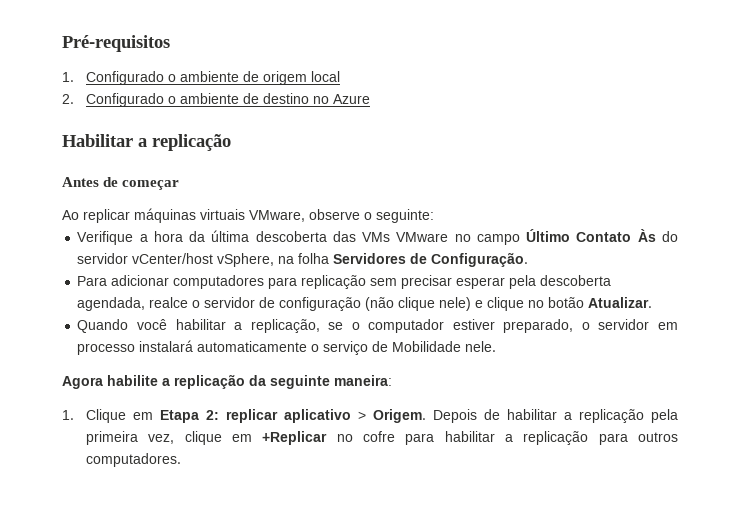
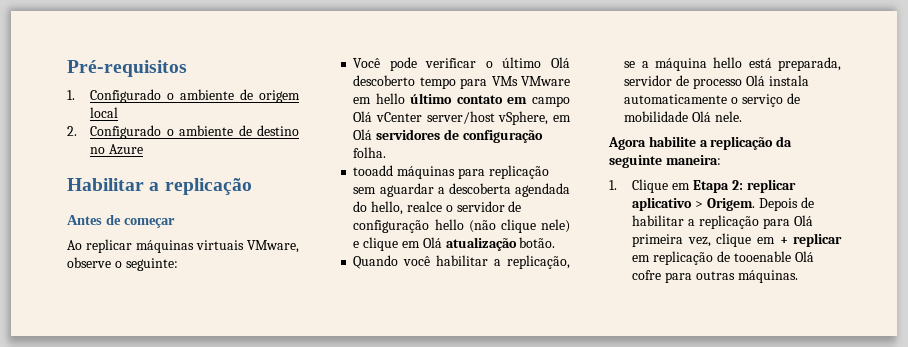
[77,229,679,245] [77,252,529,267] [77,275,612,289] [77,297,146,311] Verifique a hora da última descoberta das VMs VMware no campo Último Contato Às do servidor vCenter/host vSphere, na folha Servidores de Configuração. // Para adicionar computadores para replicação sem precisar esperar pela descoberta agendada, -> [353,57,570,71] [353,75,570,89] [353,93,570,107] [353,111,571,125] [353,129,543,143] [353,147,387,158] [353,165,549,179] [353,183,570,197] [353,201,404,215] Você pode verificar o último Olá descoberto tempo para VMs VMware em hello último contato em campo Olá vCenter server/host vSphere, em Olá servidores de configuração folha. // tooadd máquinas para replicação sem aguardar a descoberta agendada do hello,
(362, 304) none -> [434,219,464,230] hello
[528,297,653,308] no botão Atualizar. -> [401,237,556,251] em Olá atualização botão.
[351,319,678,333] [77,340,194,355] o computador estiver preparado, o servidor em processo instalará -> [641,57,841,71] [624,75,809,89] a máquina hello está preparada, servidor de processo Olá instala
[392,341,462,352] Mobilidade -> [624,111,712,122] mobilidade Olá
[651,409,678,423] pela -> [762,215,813,229] para Olá
[262,431,678,445] [86,453,182,467] +Replicar no cofre para habilitar a replicação para outros computadores. -> [779,233,842,247] [632,251,814,265] [632,270,798,283] + replicar em replicação de tooenable Olá cofre para outras máquinas.

